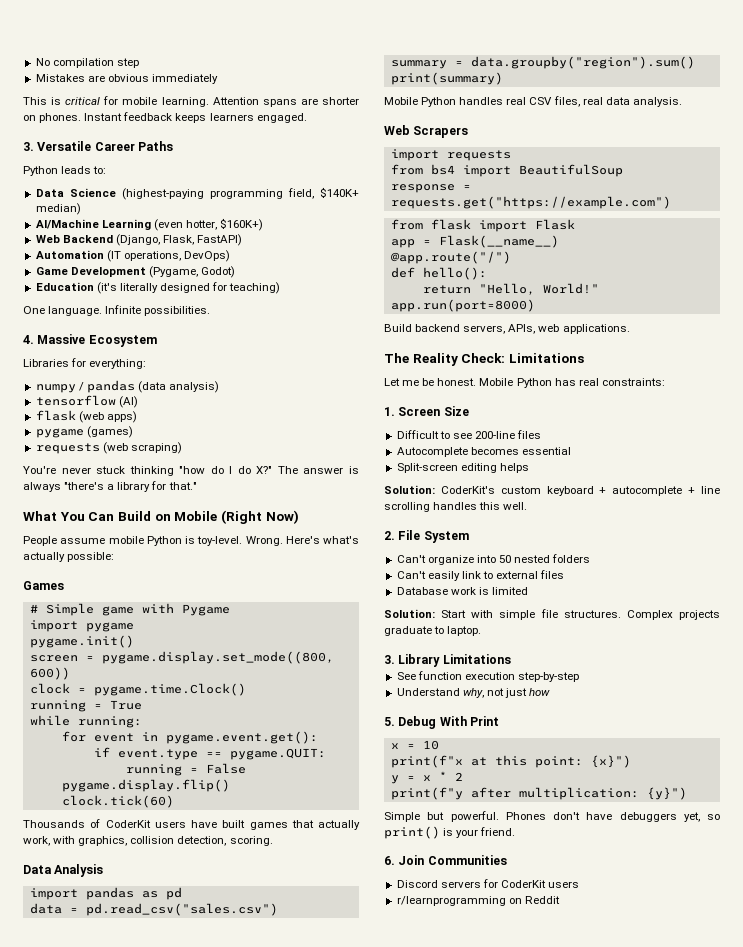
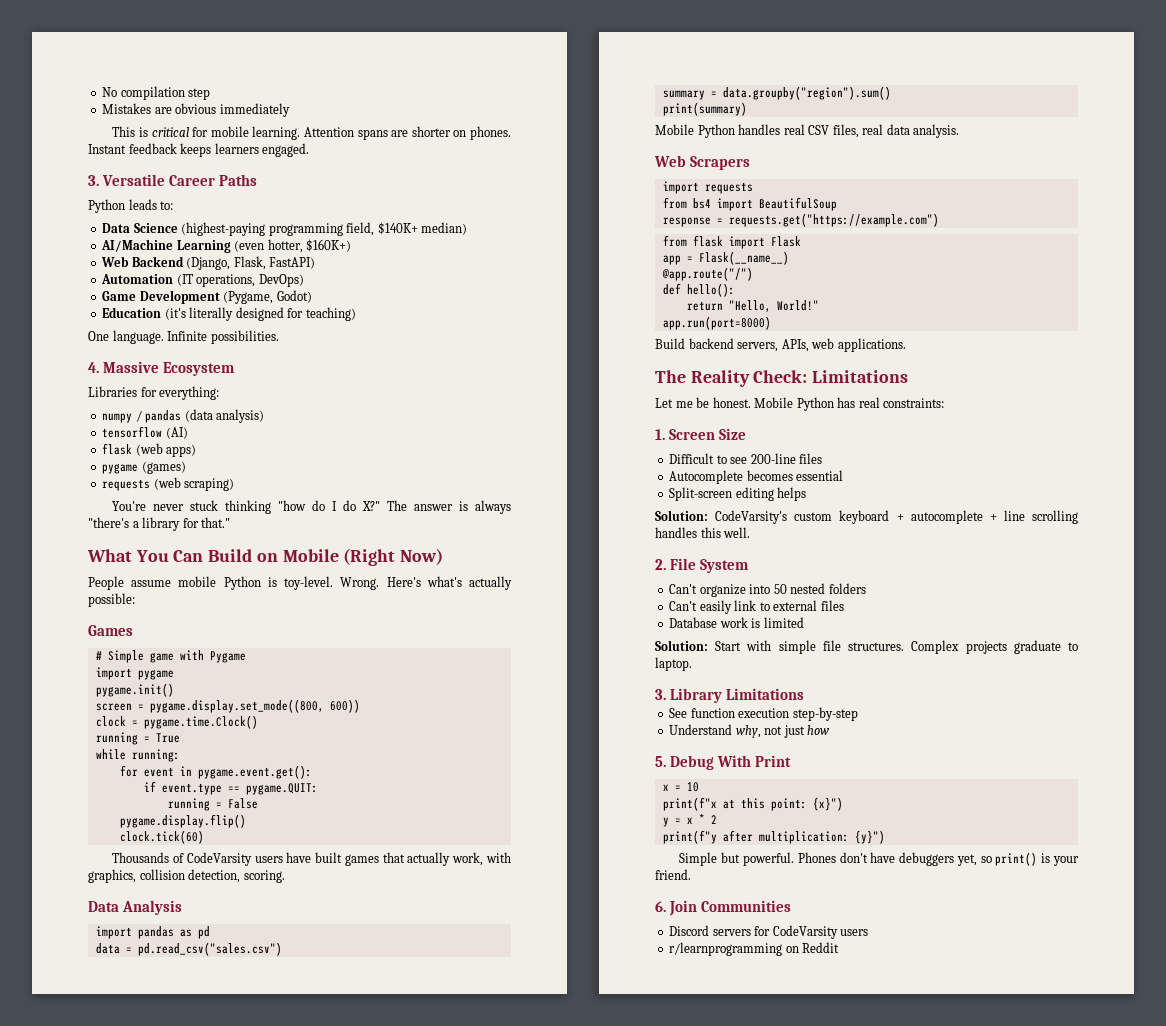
[105,820,151,828] CoderKit -> [186,852,252,866] CodeVarsity
[440,486,495,494] CoderKit's -> [715,510,788,524] CodeVarsity's
[500,880,546,888] CoderKit -> [772,925,838,939] CodeVarsity

